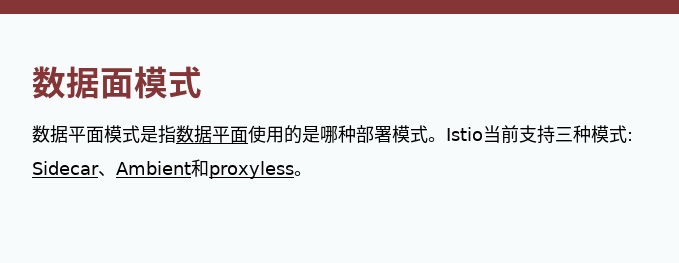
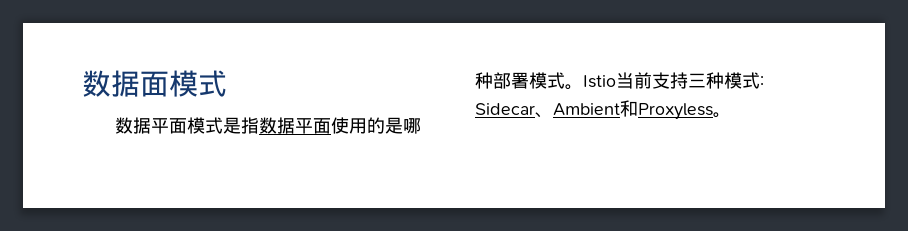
[209,161,294,179] proxyless -> [638,103,713,120] Proxyless

